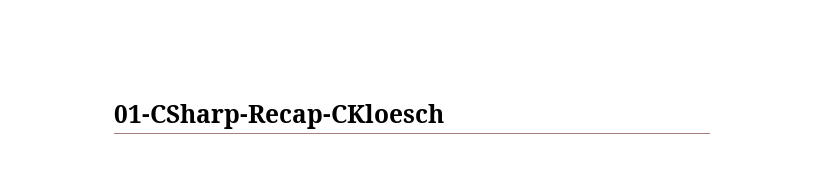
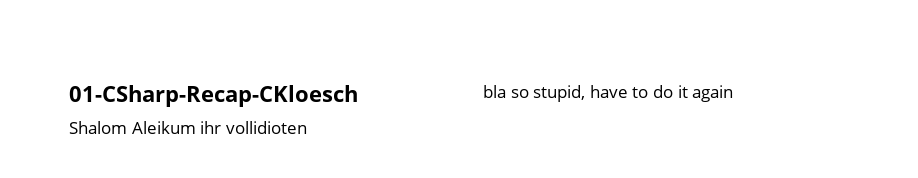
(444, 116) none -> [69,121,307,134] [483,85,734,102] // Shalom Aleikum ihr vollidioten // bla so stupid, have to do it again

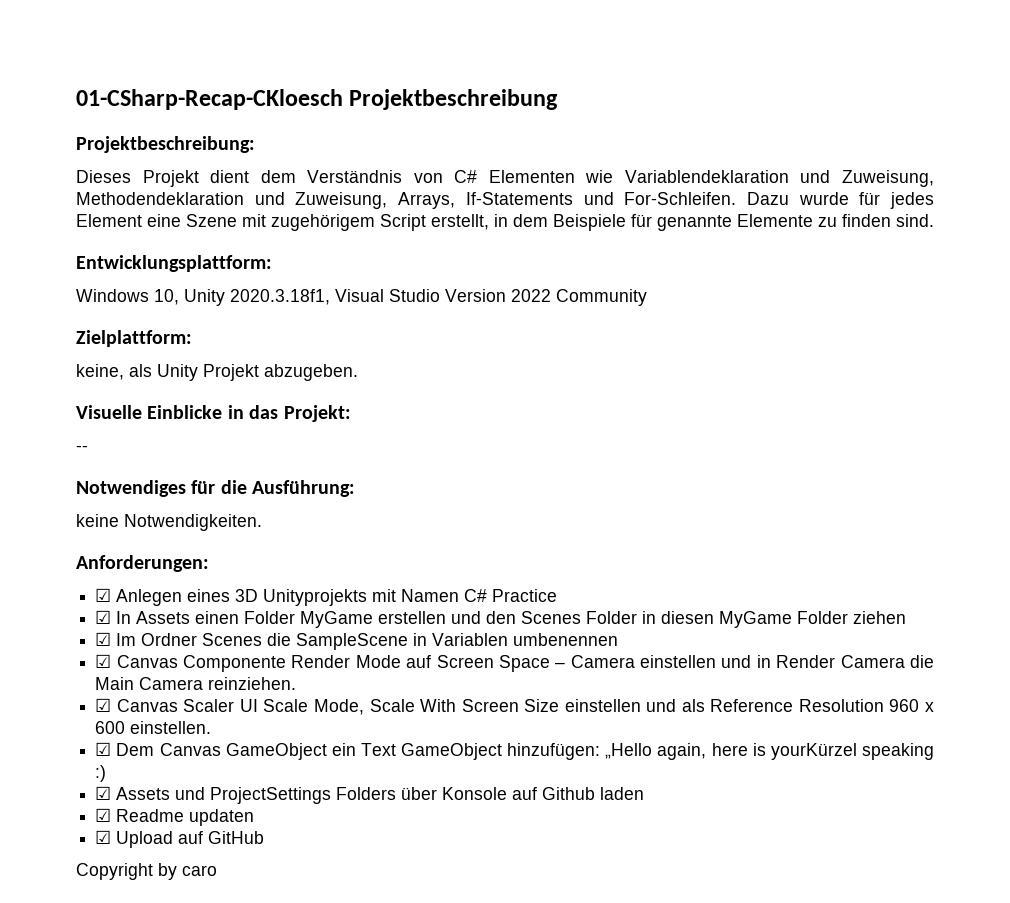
[69,121,307,134] [483,85,734,102] // Shalom Aleikum ihr vollidioten // bla so stupid, have to do it again -> [349,89,559,110] [76,136,255,153] [76,170,934,187] [76,192,935,209] [76,214,934,231] [76,255,272,272] [76,289,647,306] [76,330,192,347] [76,364,358,381] [76,405,351,422] [76,445,88,452] [76,480,356,497] [76,514,262,531] [76,555,209,572] [95,588,558,606] [95,610,907,628] [95,632,619,650] [95,654,934,672] [95,677,297,690] [95,698,934,715] [95,721,212,734] [95,742,934,760] [95,765,107,782] [95,786,645,804] [95,808,255,826] [95,830,265,848] [76,863,217,880] Projektbeschreibung // Projektbeschreibung: // Dieses Projekt dient dem Verständnis von C# Elementen wie Variablendeklaration und Zuweisung, Methodendeklaration und Zuweisung, Arrays, If-Statements und For-Schleifen. Dazu wurde für jedes Element eine Szene mit zugehörigem Script erstellt, in dem Beispiele für genannte Elemente zu finden sind. // Entwicklungsplattform: // Windows 10, Unity 2020.3.18f1, Visual Studio Version 2022 Community // Zielplattform: // keine, als Unity Projekt abzugeben. // Visuelle Einblicke in das Projekt: // -- // Notwendiges für die Ausführung: // keine Notwendigkeiten. // Anforderungen: // ☑ Anlegen eines 3D Unityprojekts mit Namen C# Practice // ☑ In Assets einen Folder MyGame erstellen und den Scenes Folder in diesen MyGame Folder ziehen // ☑ Im Ordner Scenes die SampleScene in Variablen umbenennen // ☑ Canvas Componente Render Mode auf Screen Space – Camera einstellen und in Render Camera die Main Camera reinziehen. // ☑ Canvas Scaler UI Scale Mode, Scale With Screen Size einstellen und als Reference Resolution 960 x 600 einstellen. // ☑ Dem Canvas GameObject ein Text GameObject hinzufügen: „Hello again, here is yourKürzel speaking :) // ☑ Assets und ProjectSettings Folders über Konsole auf Github laden // ☑ Readme updaten // ☑ Upload auf GitHub // Copyright by caro

